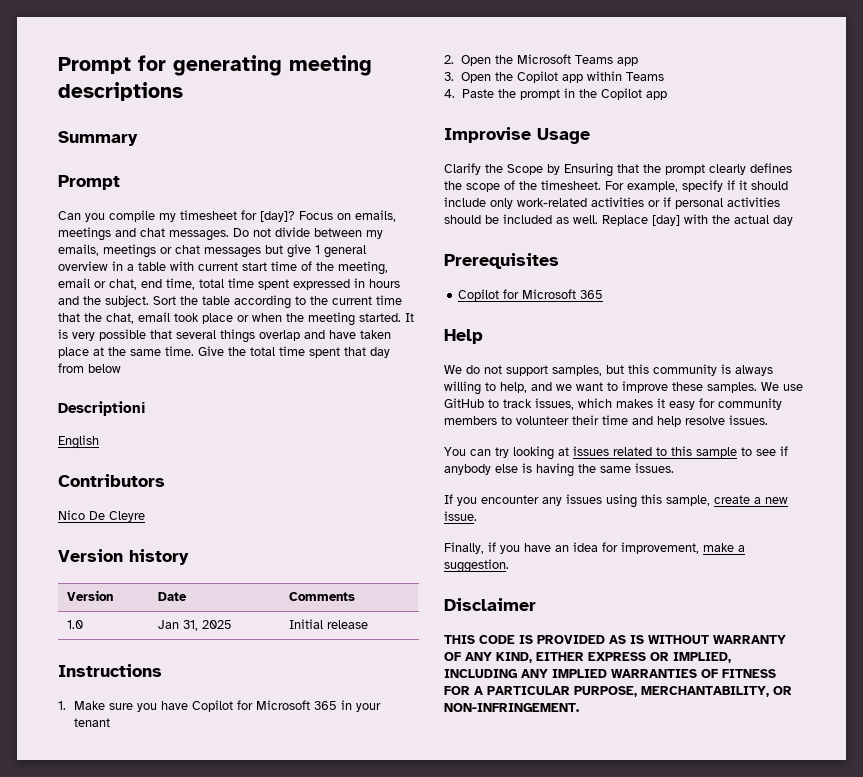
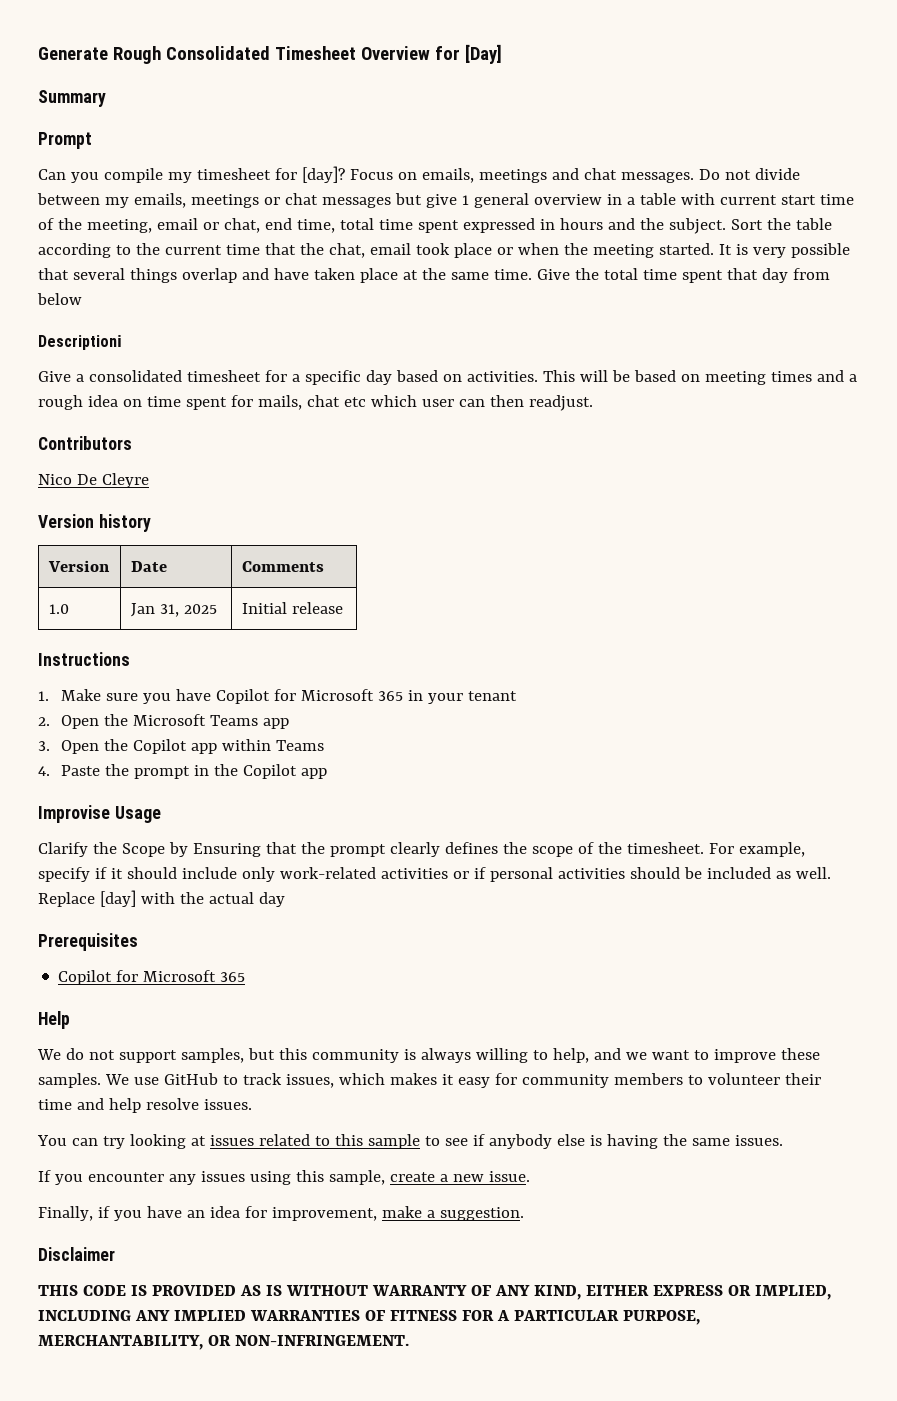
[58,55,372,76] [58,82,183,101] Prompt for generating meeting descriptions -> [38,44,502,64] Generate Rough Consolidated Timesheet Overview for [Day]
[58,435,99,449] English -> [38,370,857,385] [38,395,593,411] Give a consolidated timesheet for a specific day based on activities. This will be based on meeting times and a rough idea on time spent for mails, chat etc which user can then readjust.

